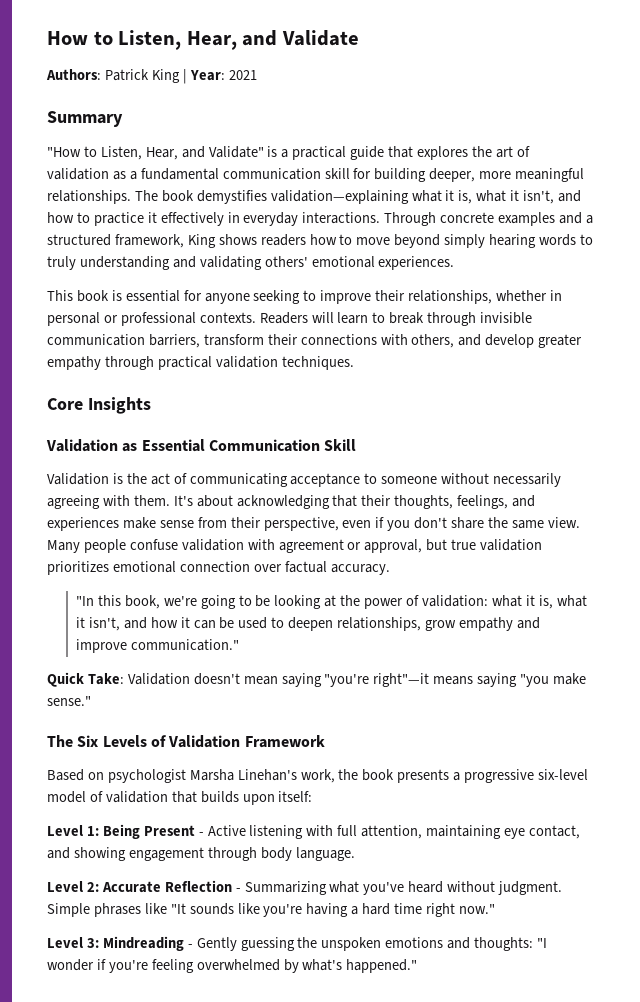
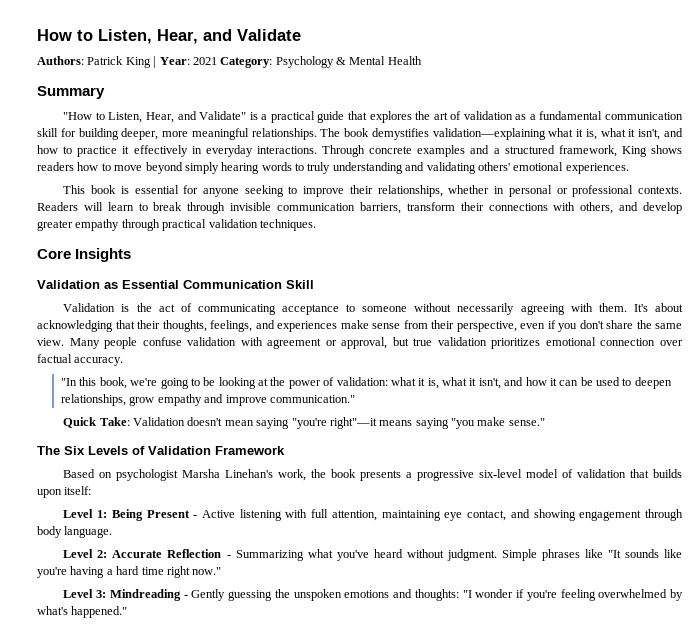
(257, 75) none -> [220,56,422,68] Category: Psychology & Mental Health

